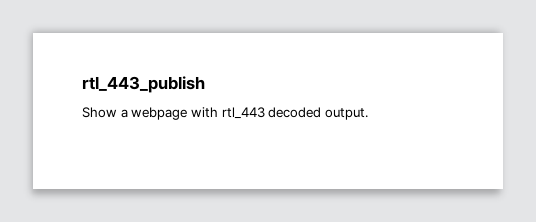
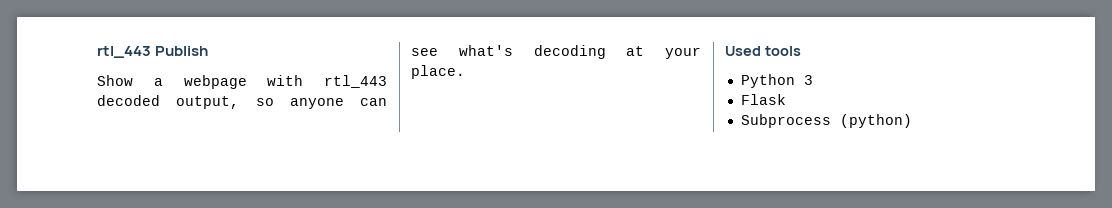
[82,76,205,93] rtl_443_publish -> [97,46,209,58] rtl_443 Publish
[324,108,368,120] output. -> [176,96,387,109] [411,45,701,59] [411,65,465,79] [725,46,801,56] [740,74,813,88] [740,94,786,105] [740,114,912,128] output, so anyone can see what's decoding at your place. // Used tools // Python 3 // Flask // Subprocess (python)

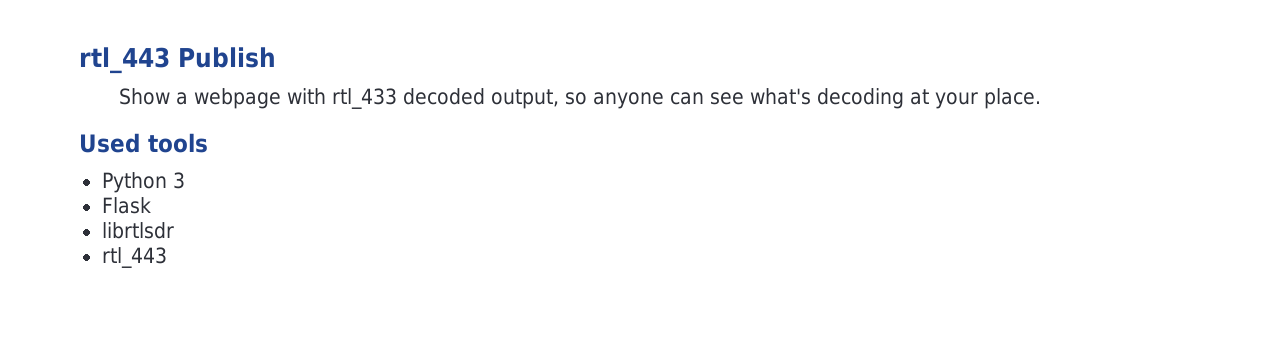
[324,75,387,88] rtl_443 -> [332,88,398,109] rtl_433
[740,114,912,128] Subprocess (python) -> [101,222,174,239] [101,247,167,268] librtlsdr // rtl_443

